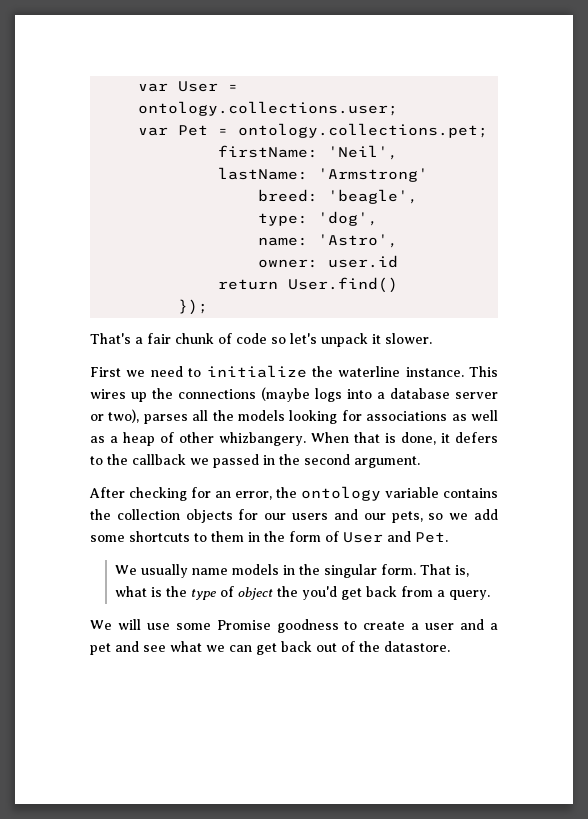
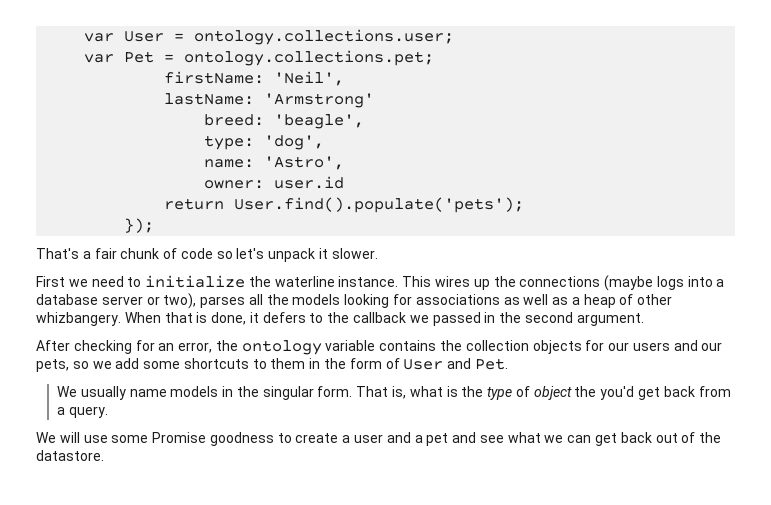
[288,277,399,293] User.find() -> [234,197,525,213] User.find().populate('pets');

